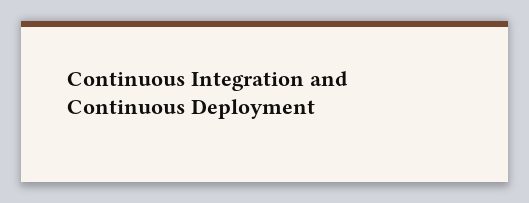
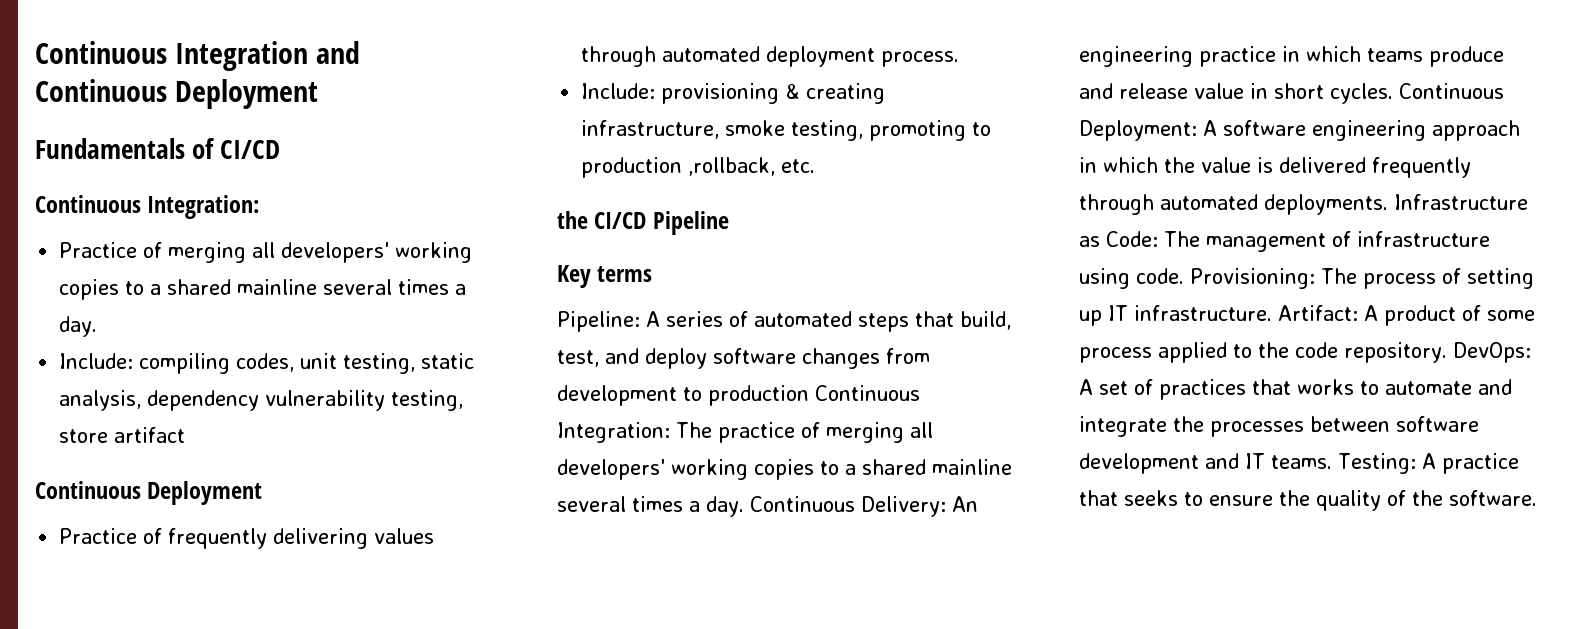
(315, 109) none -> [35,138,281,159] [35,195,260,219] [59,242,473,263] [59,279,467,300] [59,316,98,337] [59,353,475,374] [59,390,464,411] [59,427,186,443] [35,481,263,505] [59,528,435,549] [581,46,960,67] [581,83,886,104] [581,120,992,141] [581,157,816,178] [557,211,729,235] [557,265,653,288] [557,311,1011,332] [557,348,930,369] [557,385,920,406] [557,422,933,443] [557,459,1012,480] [557,496,978,517] [1079,46,1504,67] [1079,83,1504,104] [1079,120,1520,141] [1079,157,1471,178] [1079,194,1528,215] [1079,231,1490,252] [1079,268,1534,289] [1079,305,1535,326] [1079,342,1531,363] [1079,379,1512,400] [1079,416,1479,437] [1079,453,1519,474] [1079,490,1537,511] // Fundamentals of CI/CD // Continuous Integration: // Practice of merging all developers' working copies to a shared mainline several times a day. // Include: compiling codes, unit testing, static analysis, dependency vulnerability testing, store artifact // Continuous Deployment // Practice of frequently delivering values through automated deployment process. // Include: provisioning & creating infrastructure, smoke testing, promoting to production ,rollback, etc. // the CI/CD Pipeline // Key terms // Pipeline: A series of automated steps that build, test, and deploy software changes from development to production Continuous Integration: The practice of merging all developers' working copies to a shared mainline several times a day. Continuous Delivery: An engineering practice in which teams produce and release value in short cycles. Continuous Deployment: A software engineering approach in which the value is delivered frequently through automated deployments. Infrastructure as Code: The management of infrastructure using code. Provisioning: The process of setting up IT infrastructure. Artifact: A product of some process applied to the code repository. DevOps: A set of practices that works to automate and integrate the processes between software development and IT teams. Testing: A practice that seeks to ensure the quality of the software.

